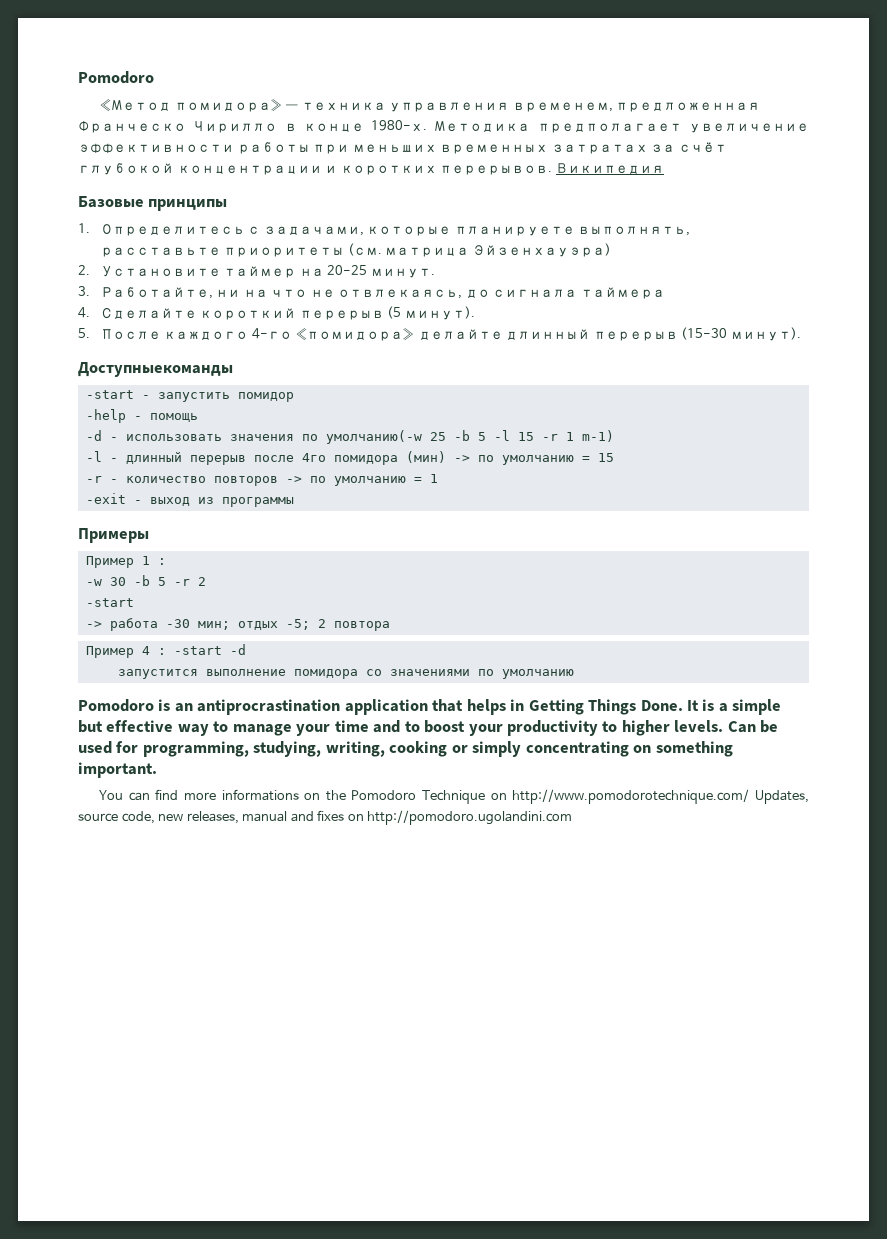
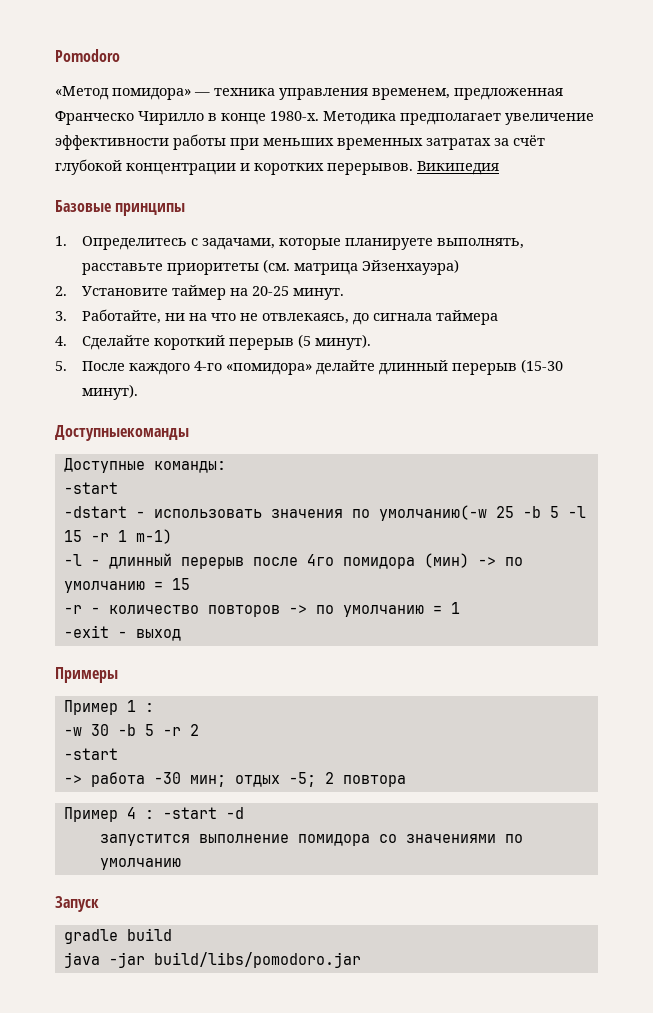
[85,390,294,402] [85,409,198,423] [85,430,102,441] // -start - запустить помидор // -help - помощь // -d -> [63,458,226,473] [63,482,118,494] [63,506,127,518] // Доступные команды: // -start // -dstart
[197,497,294,507] из программы -> (181, 635) none
[78,699,782,715] [78,720,779,736] [78,741,733,757] [78,762,157,778] [99,789,809,804] [78,810,573,825] Pomodoro is an antiprocrastination application that helps in Getting Things Done. It is a simple but effective way to manage your time and to boost your productivity to higher levels. Can be used for programming, studying, writing, cooking or simply concentrating on something important. // You can find more informations on the Pomodoro Technique on http://www.pomodorotechnique.com/ Updates, source code, new releases, manual and fixes on http://pomodoro.ugolandini.com -> [55,896,99,912] [63,928,172,944] [63,952,361,968] Запуск // gradle build // java -jar build/libs/pomodoro.jar

